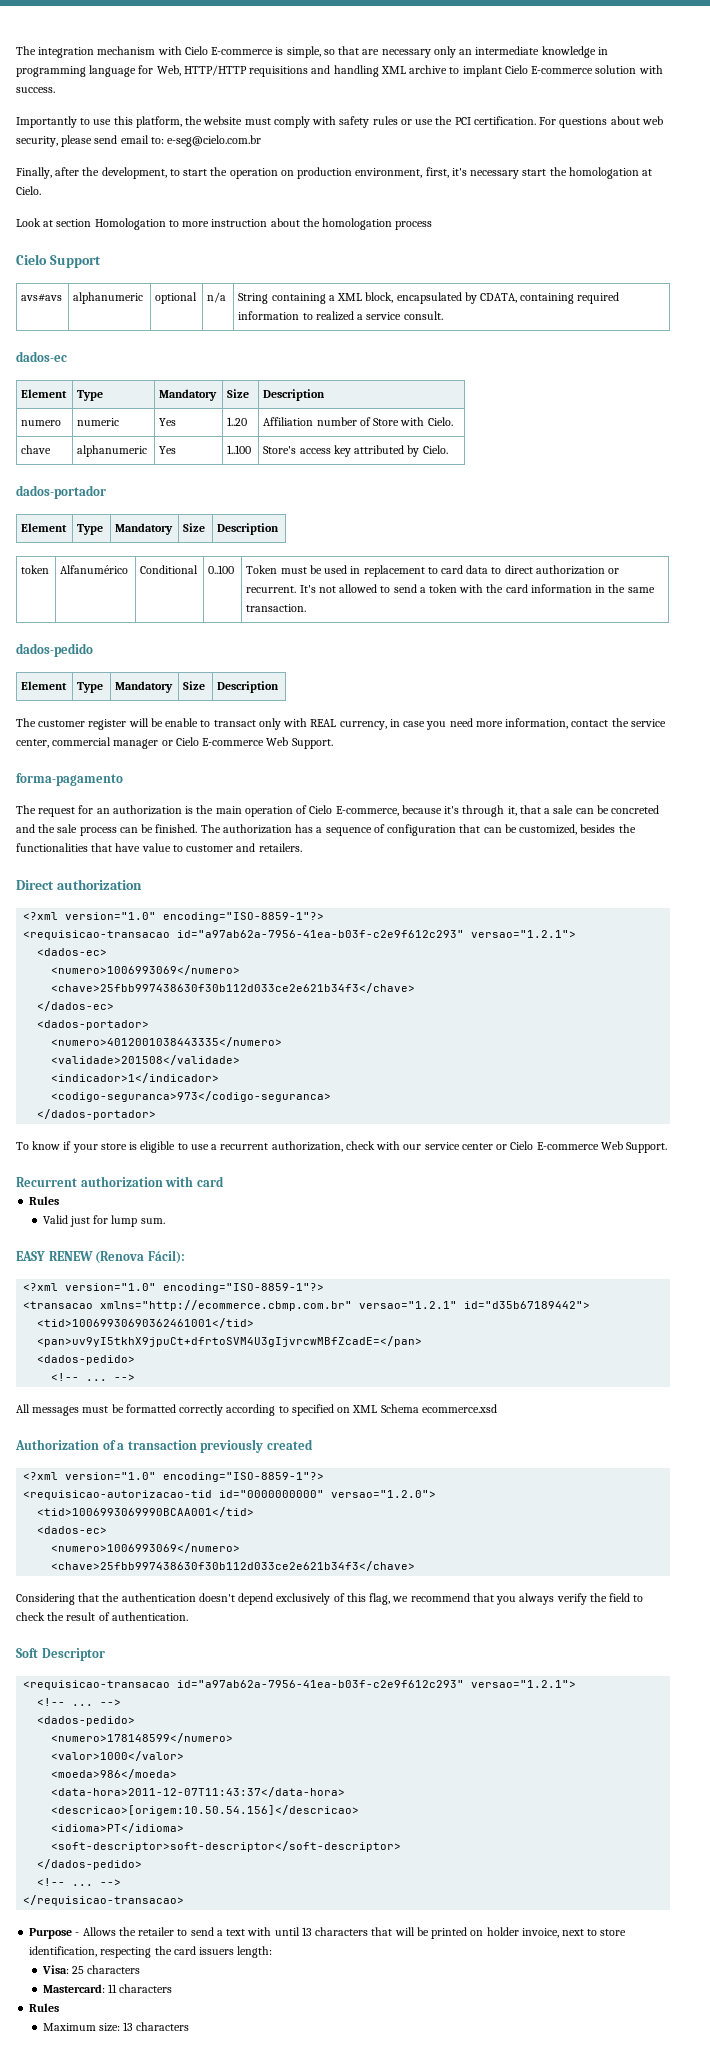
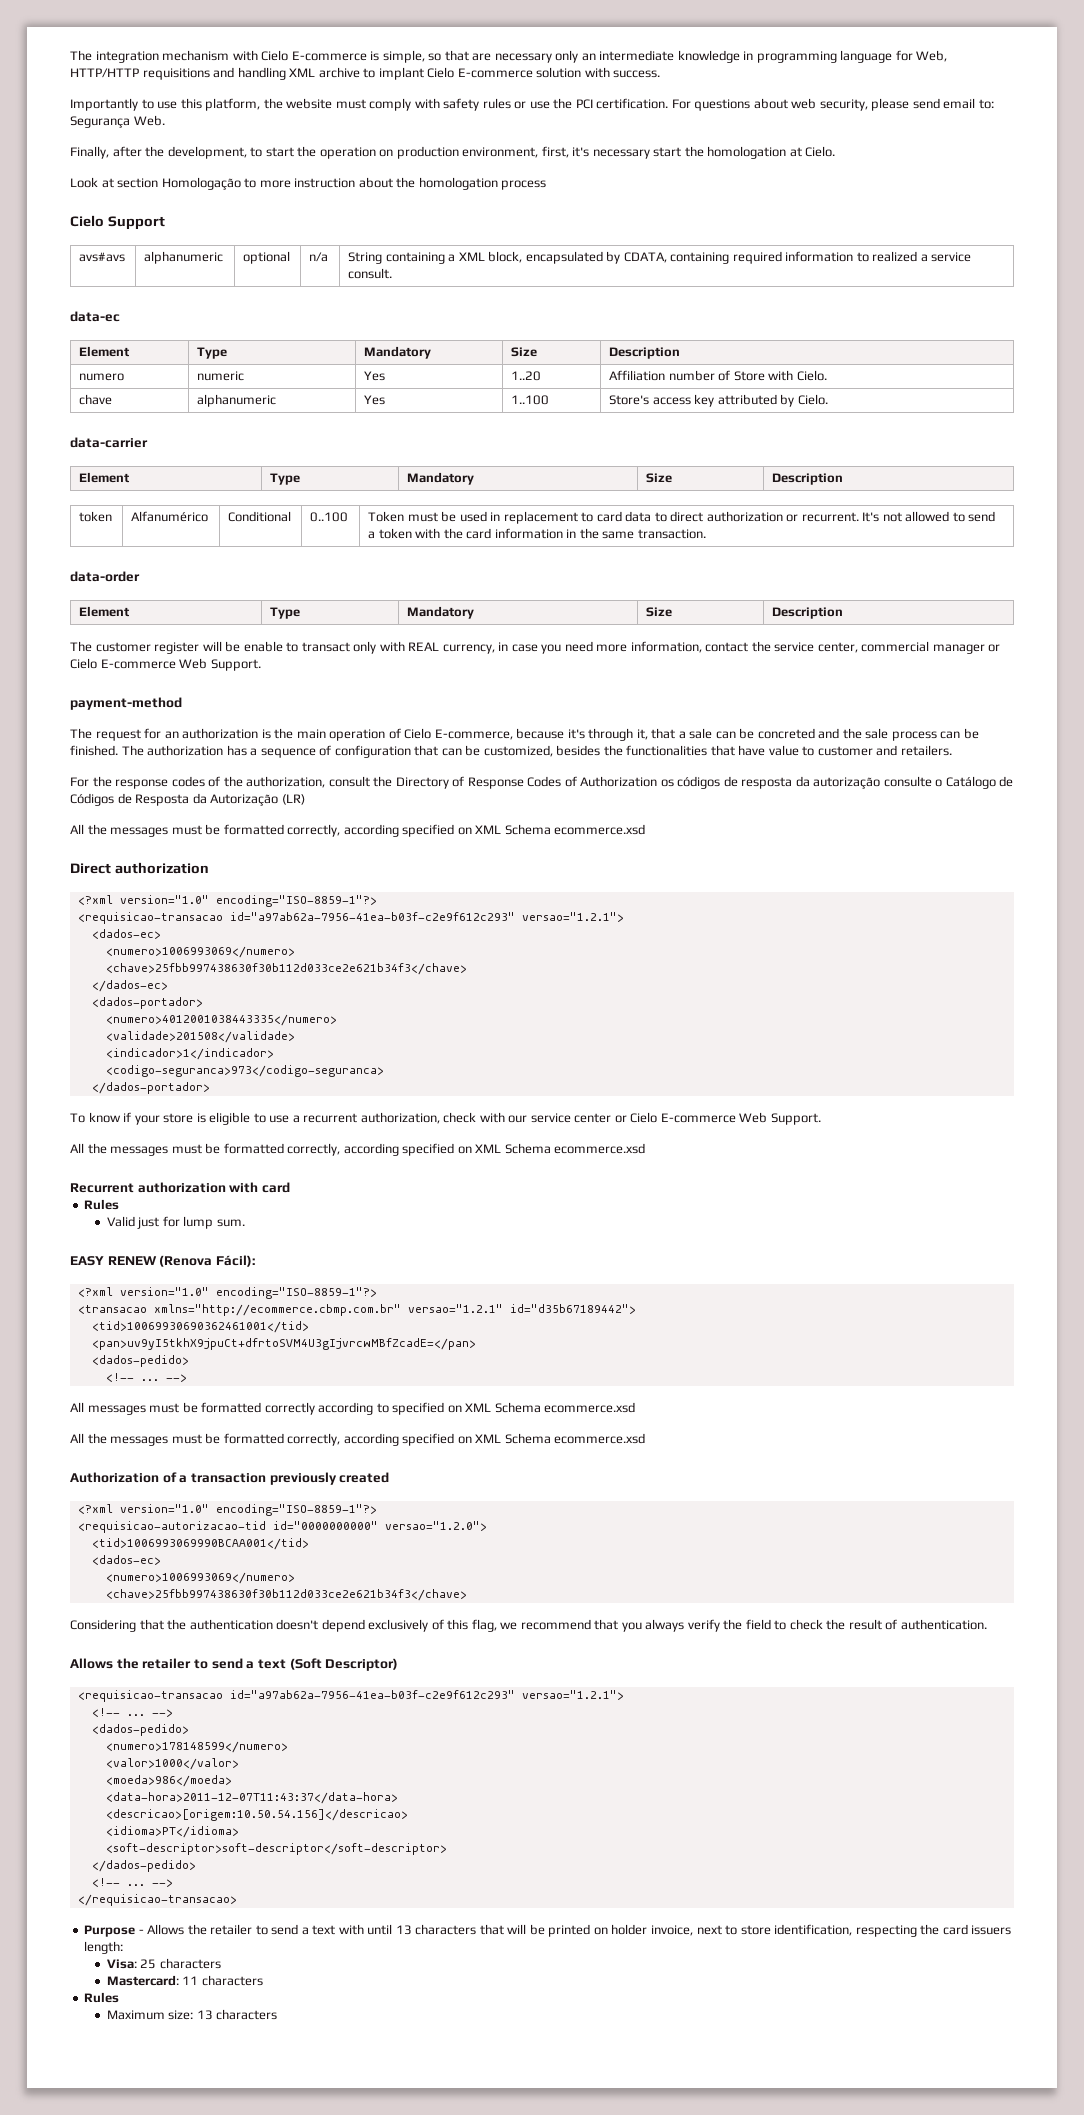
[167,135,262,147] e-seg@cielo.com.br -> [70,115,165,128] Segurança Web.
[94,218,166,230] Homologation -> [161,177,241,190] Homologação
[16,351,67,362] dados-ec -> [70,311,120,322] data-ec
[16,485,106,499] dados-portador -> [70,437,148,448] data-carrier
[16,643,93,657] dados-pedido -> [70,571,140,582] data-order
[16,773,123,786] forma-pagamento -> [70,697,182,710] payment-method
(302, 847) none -> [70,776,1014,789] [70,793,305,806] [70,824,646,837] // For the response codes of the authorization, consult the Directory of Response Codes of Authorization os códigos de resposta da autorização consulte o Catálogo de Códigos de Resposta da Autorização (LR) // All the messages must be formatted correctly, according specified on XML Schema ecommerce.xsd
(668, 1147) none -> [70,1143,646,1156] // All the messages must be formatted correctly, according specified on XML Schema ecommerce.xsd
(497, 1408) none -> [70,1433,646,1446] // All the messages must be formatted correctly, according specified on XML Schema ecommerce.xsd
[16,1648,105,1661] Soft Descriptor -> [70,1658,399,1671] Allows the retailer to send a text (Soft Descriptor)

